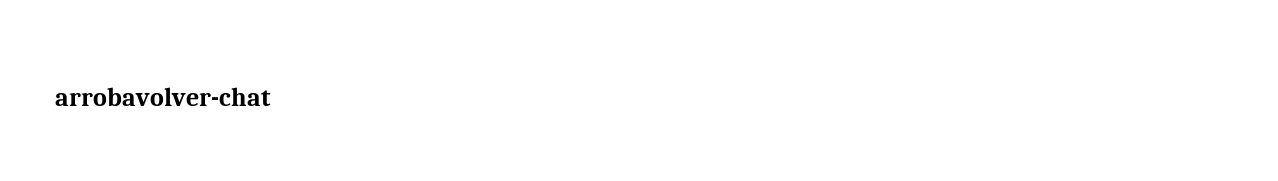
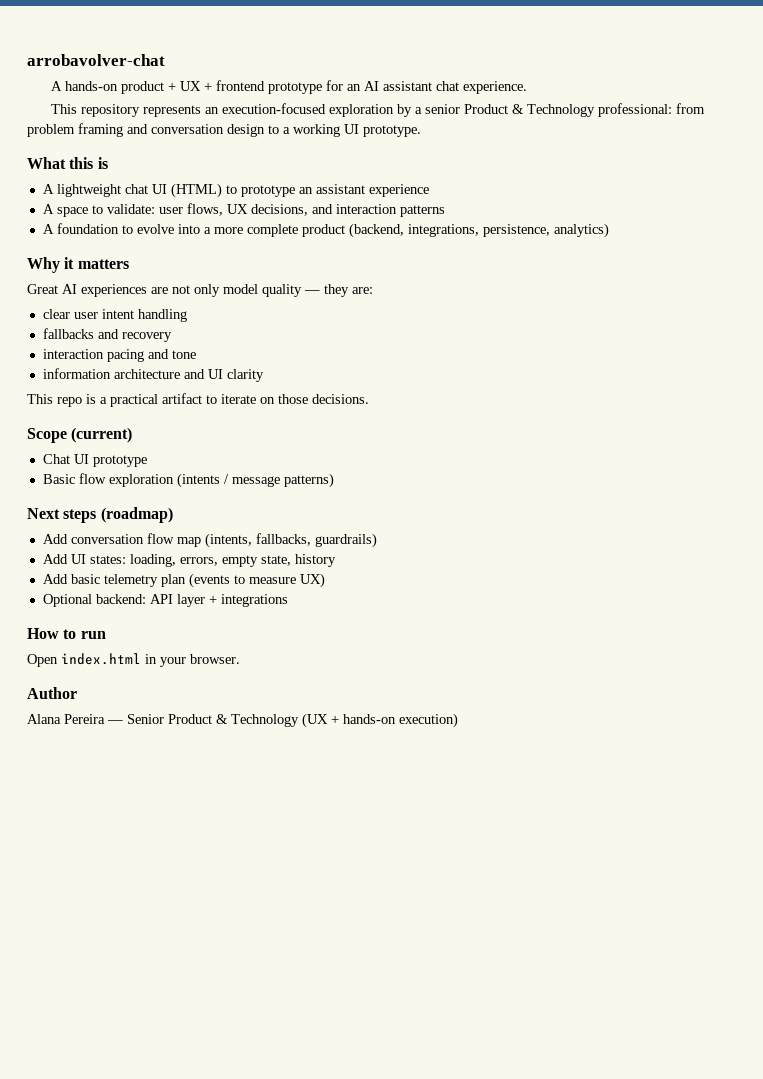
(271, 96) none -> [50,80,527,94] [50,103,705,117] [27,123,421,137] [27,157,108,169] [42,183,429,198] [42,203,445,217] [42,223,609,238] [27,257,129,273] [27,284,373,297] [42,309,187,322] [42,328,172,342] [42,349,196,362] [42,368,264,382] [27,393,369,407] [27,427,133,443] [42,454,147,467] [42,473,334,488] [27,507,173,523] [42,533,377,548] [42,554,336,567] [42,573,325,588] [42,594,288,607] [27,628,106,639] [27,653,240,667] [27,687,77,699] [27,713,458,728] // A hands-on product + UX + frontend prototype for an AI assistant chat experience. // This repository represents an execution-focused exploration by a senior Product & Technology professional: from problem framing and conversation design to a working UI prototype. // What this is // A lightweight chat UI (HTML) to prototype an assistant experience // A space to validate: user flows, UX decisions, and interaction patterns // A foundation to evolve into a more complete product (backend, integrations, persistence, analytics) // Why it matters // Great AI experiences are not only model quality — they are: // clear user intent handling // fallbacks and recovery // interaction pacing and tone // information architecture and UI clarity // This repo is a practical artifact to iterate on those decisions. // Scope (current) // Chat UI prototype // Basic flow exploration (intents / message patterns) // Next steps (roadmap) // Add conversation flow map (intents, fallbacks, guardrails) // Add UI states: loading, errors, empty state, history // Add basic telemetry plan (events to measure UX) // Optional backend: API layer + integrations // How to run // Open index.html in your browser. // Author // Alana Pereira — Senior Product & Technology (UX + hands-on execution)

